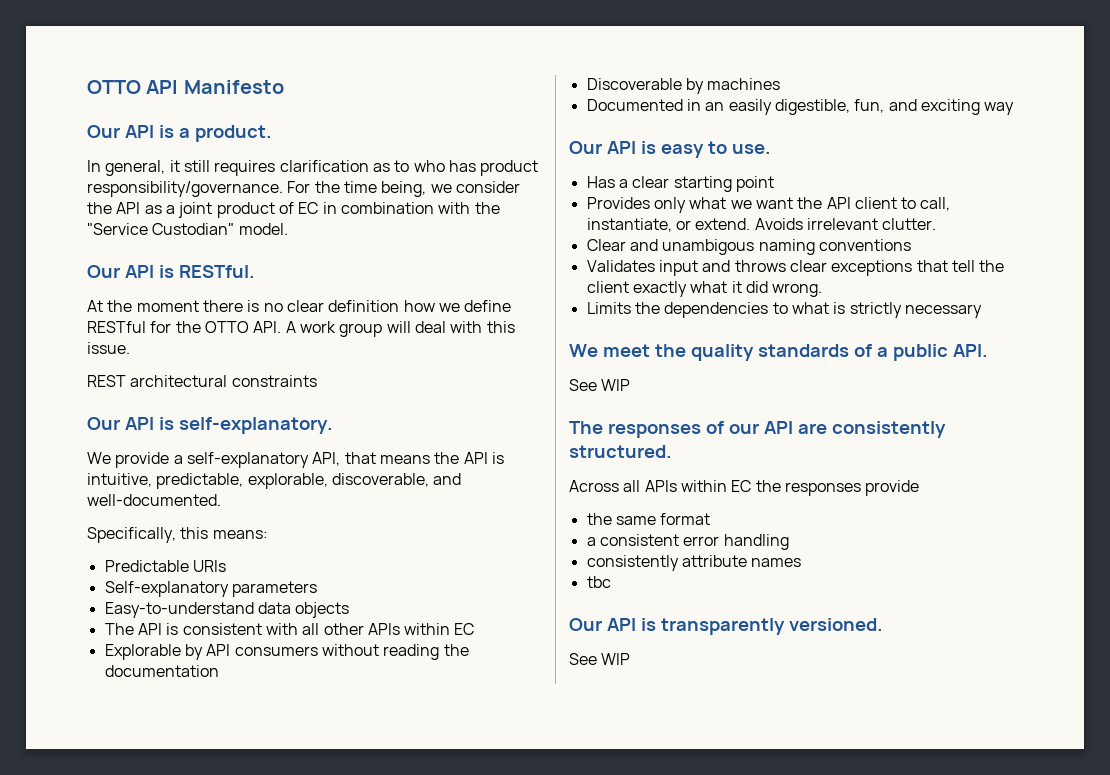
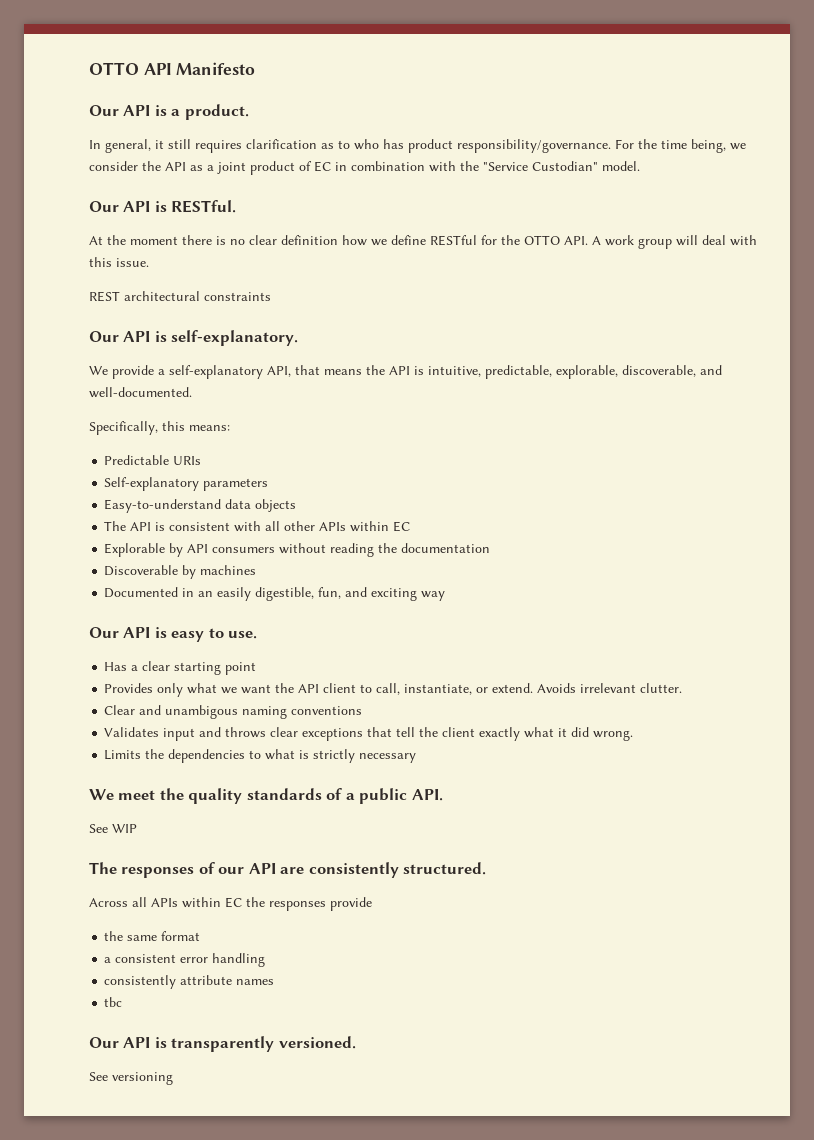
[601,653,631,665] WIP -> [112,1072,173,1085] versioning

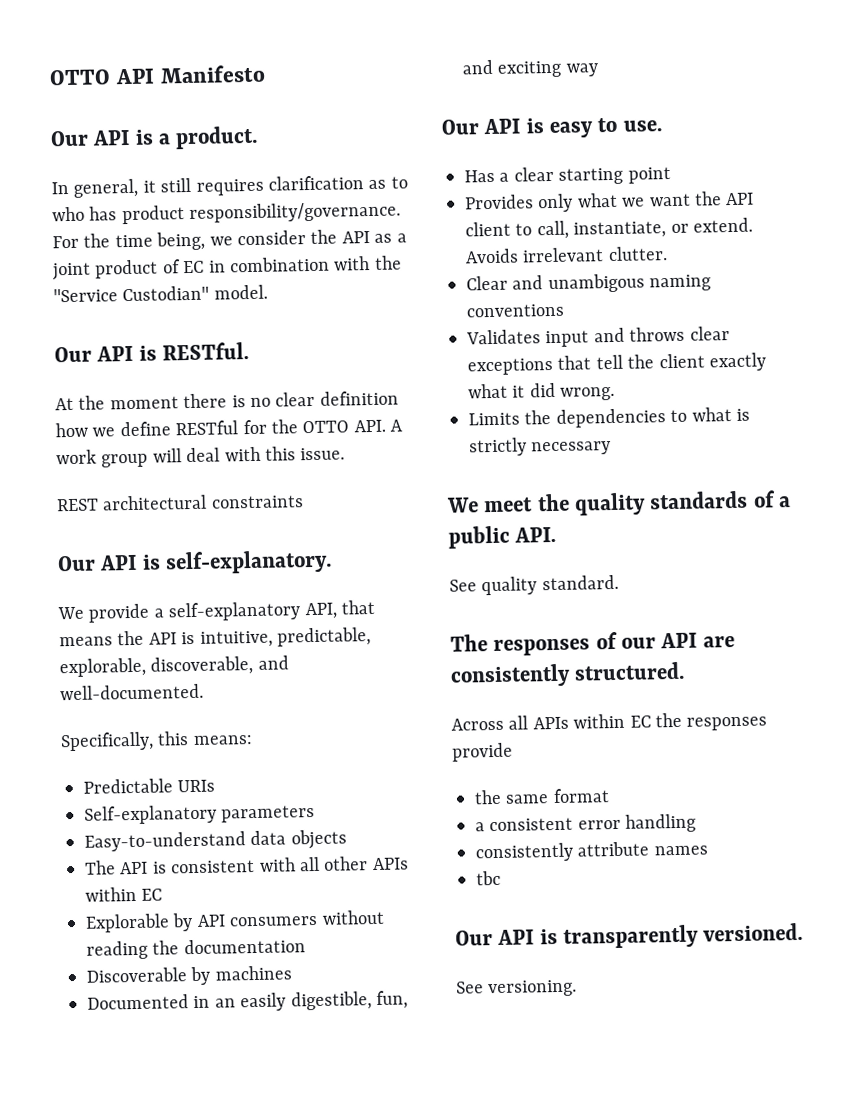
[112,824,137,833] WIP -> [481,574,619,596] quality standard.
[112,1072,173,1085] versioning -> [488,979,578,998] versioning.

